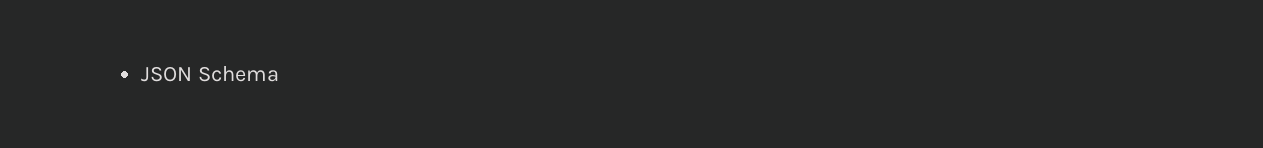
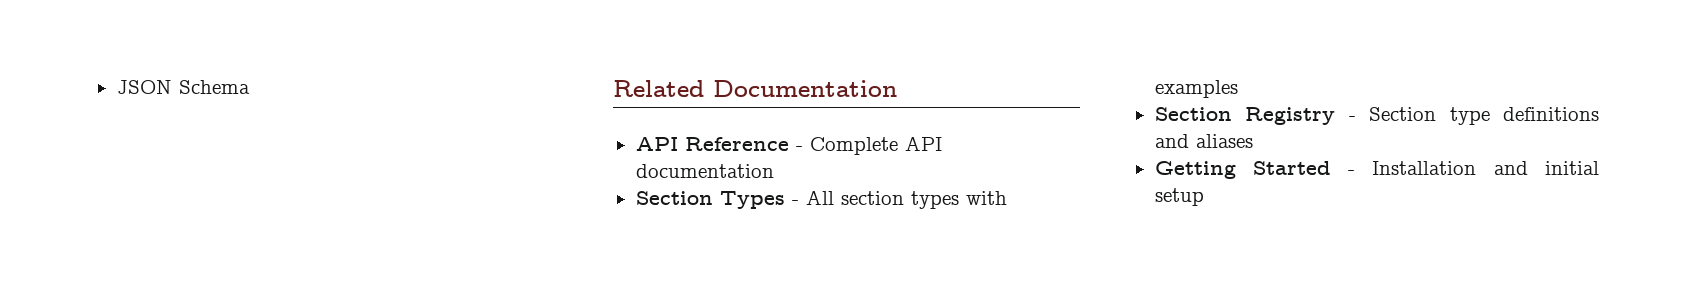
(280, 74) none -> [613,80,897,97] [635,136,942,155] [635,164,774,178] [635,190,1007,209] [1154,80,1238,98] [1154,107,1599,125] [1154,134,1253,148] [1154,161,1599,179] [1154,188,1204,206] // Related Documentation // API Reference - Complete API documentation // Section Types - All section types with examples // Section Registry - Section type definitions and aliases // Getting Started - Installation and initial setup

